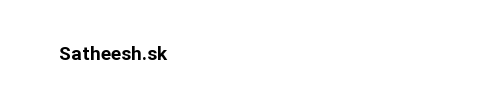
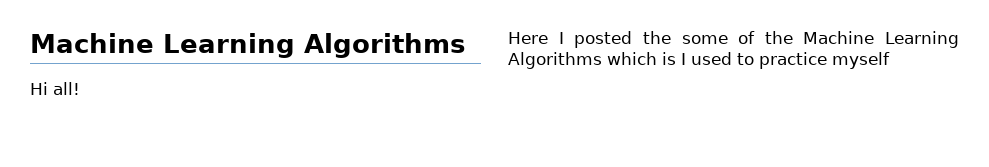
[59,46,168,60] Satheesh.sk -> [30,33,465,58] [30,82,80,95] [508,31,959,48] [508,52,890,69] Machine Learning Algorithms // Hi all! // Here I posted the some of the Machine Learning Algorithms which is I used to practice myself

